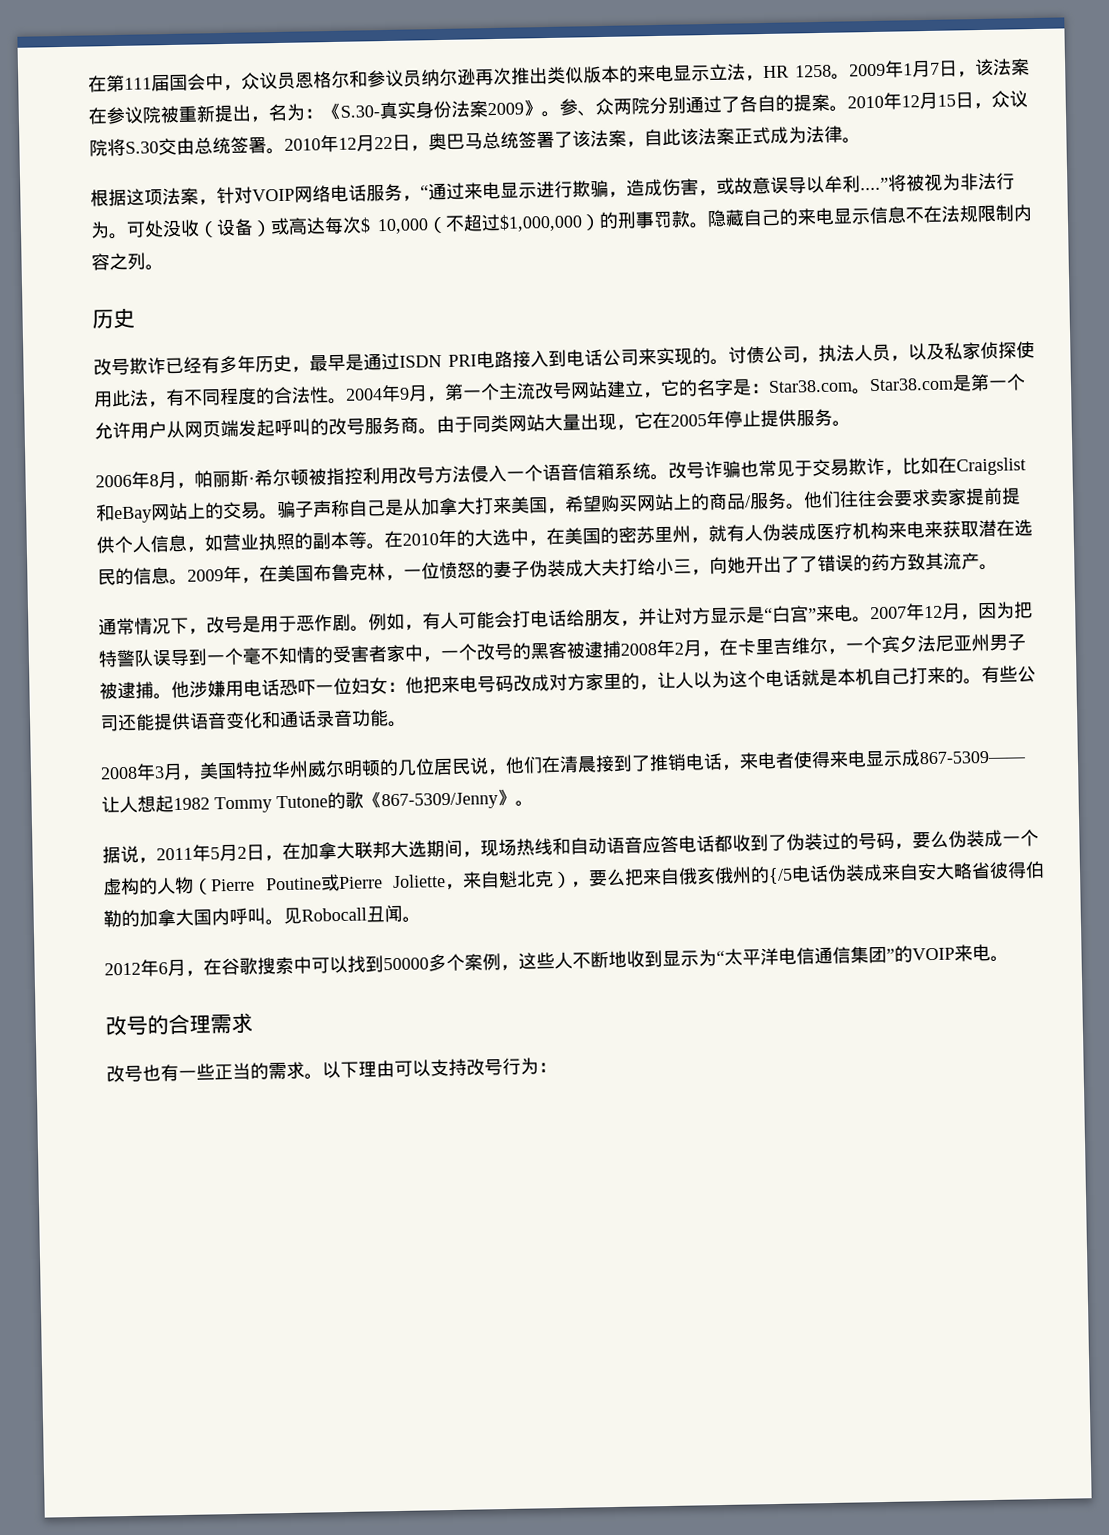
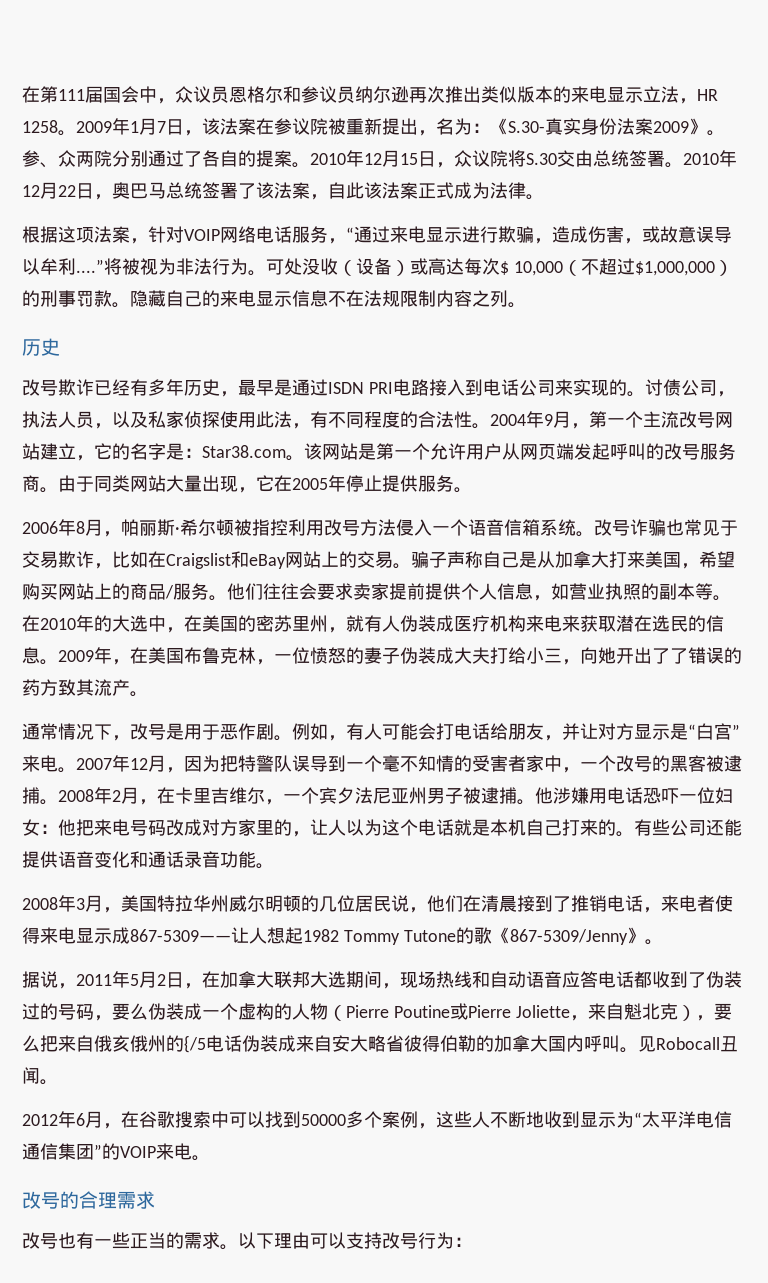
[869,377,954,392] Star38.com -> [304,443,358,460] 该网站
(621, 649) none -> [40,799,58,805] 。

